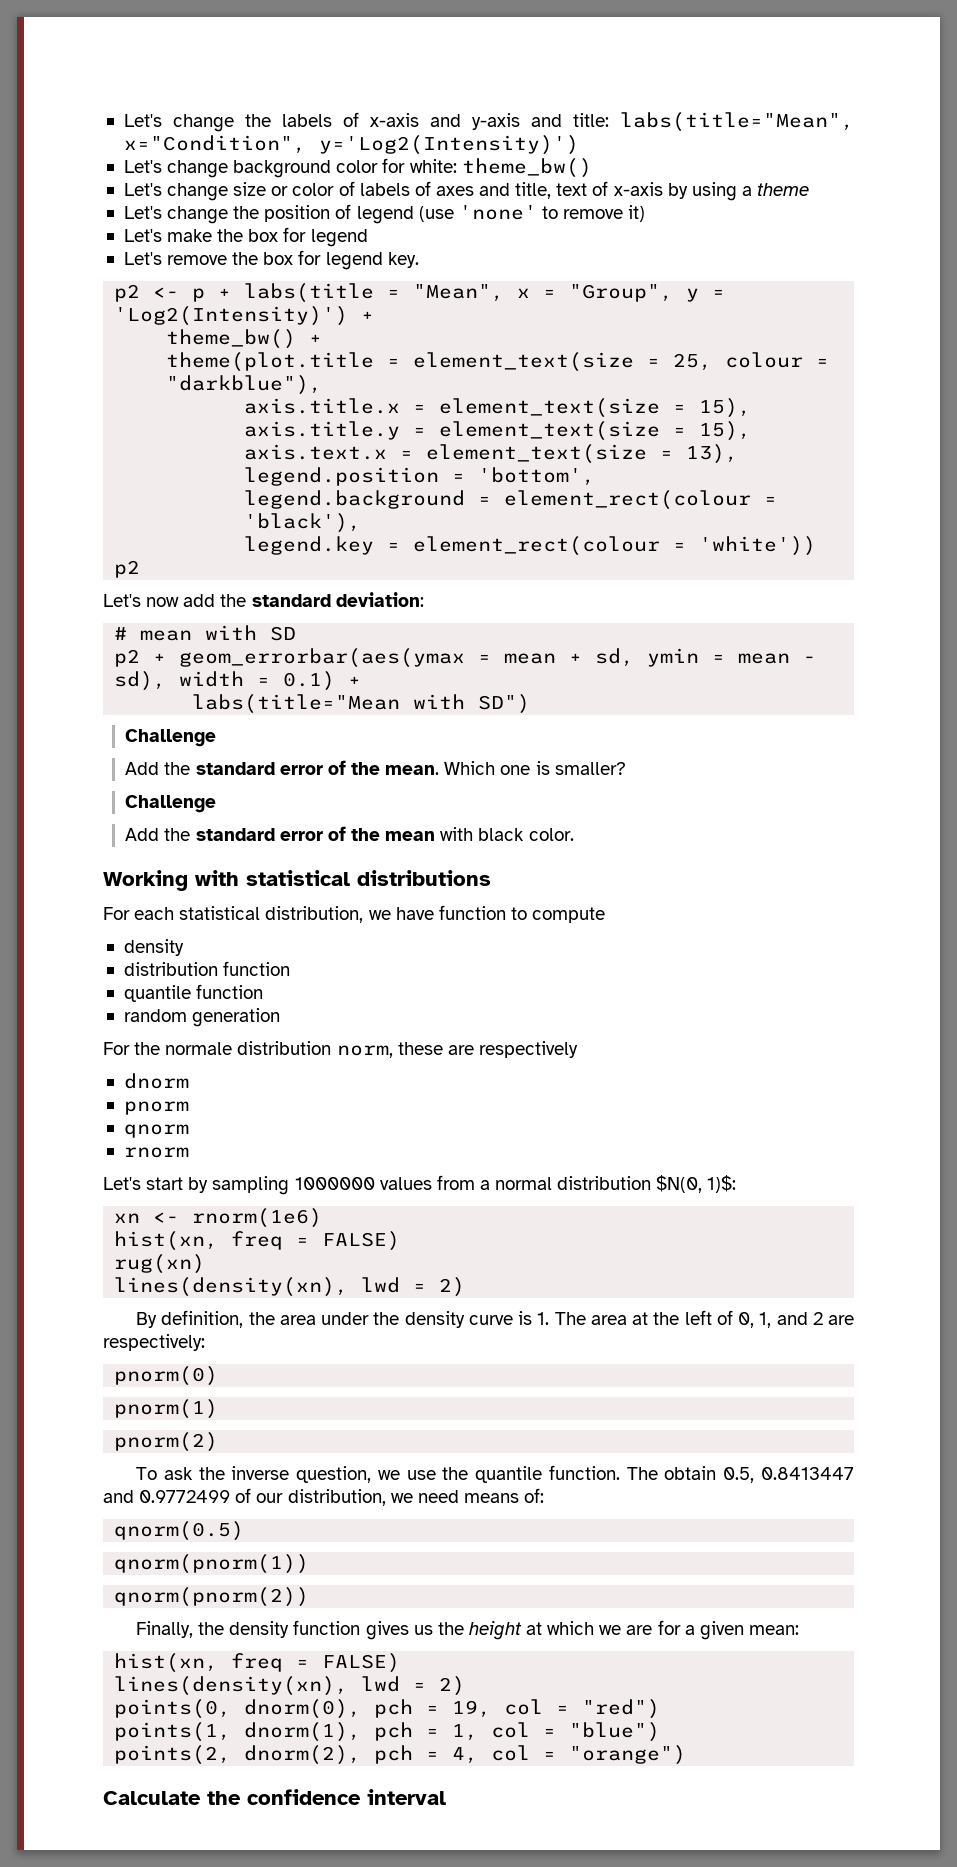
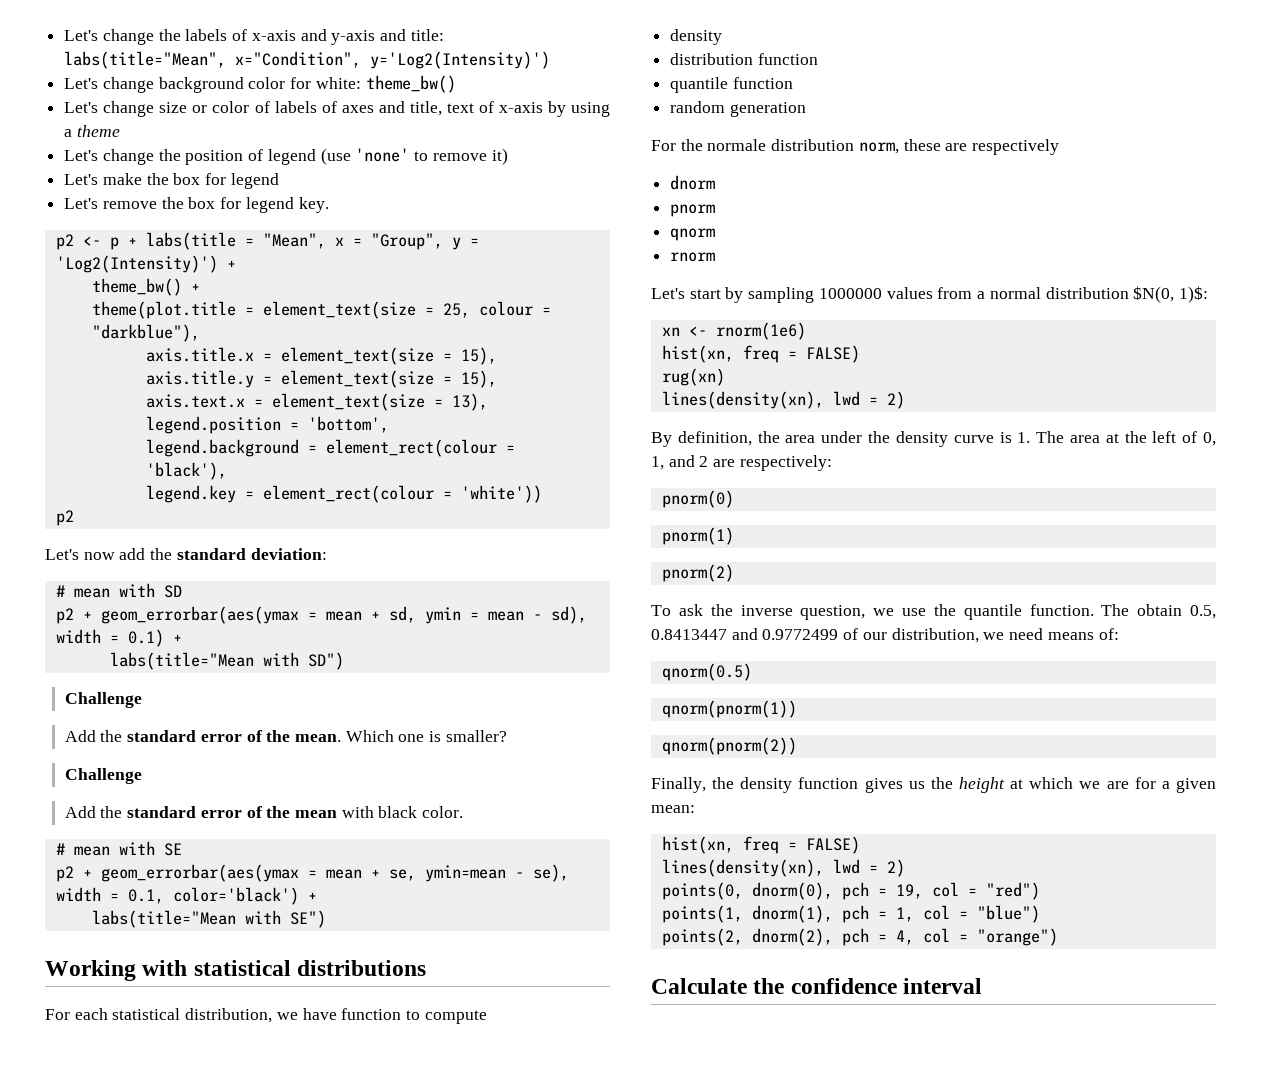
(574, 834) none -> [55,841,182,856] [55,864,569,882] [55,887,317,905] [91,910,326,928] // # mean with SE // p2 + geom_errorbar(aes(ymax = mean + se, ymin=mean - se), width = 0.1, color='black') + // labs(title="Mean with SE")

